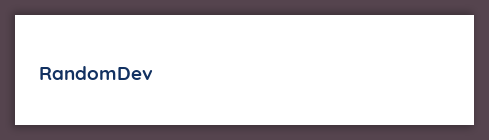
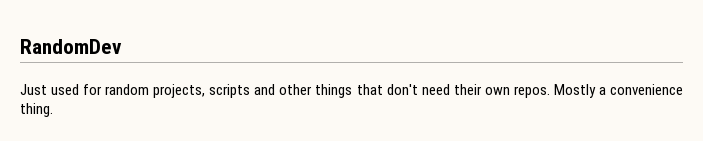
(153, 73) none -> [20,84,683,98] [20,103,53,117] // Just used for random projects, scripts and other things that don't need their own repos. Mostly a convenience thing.

